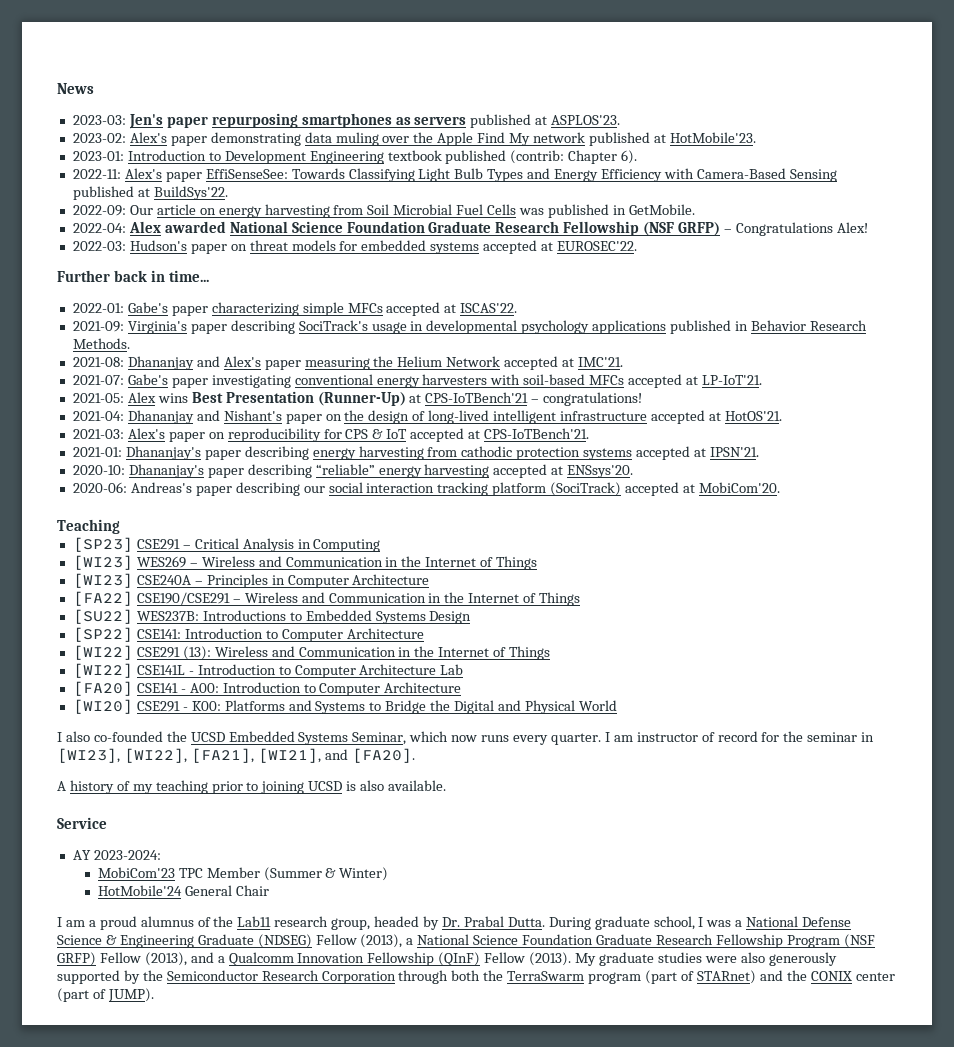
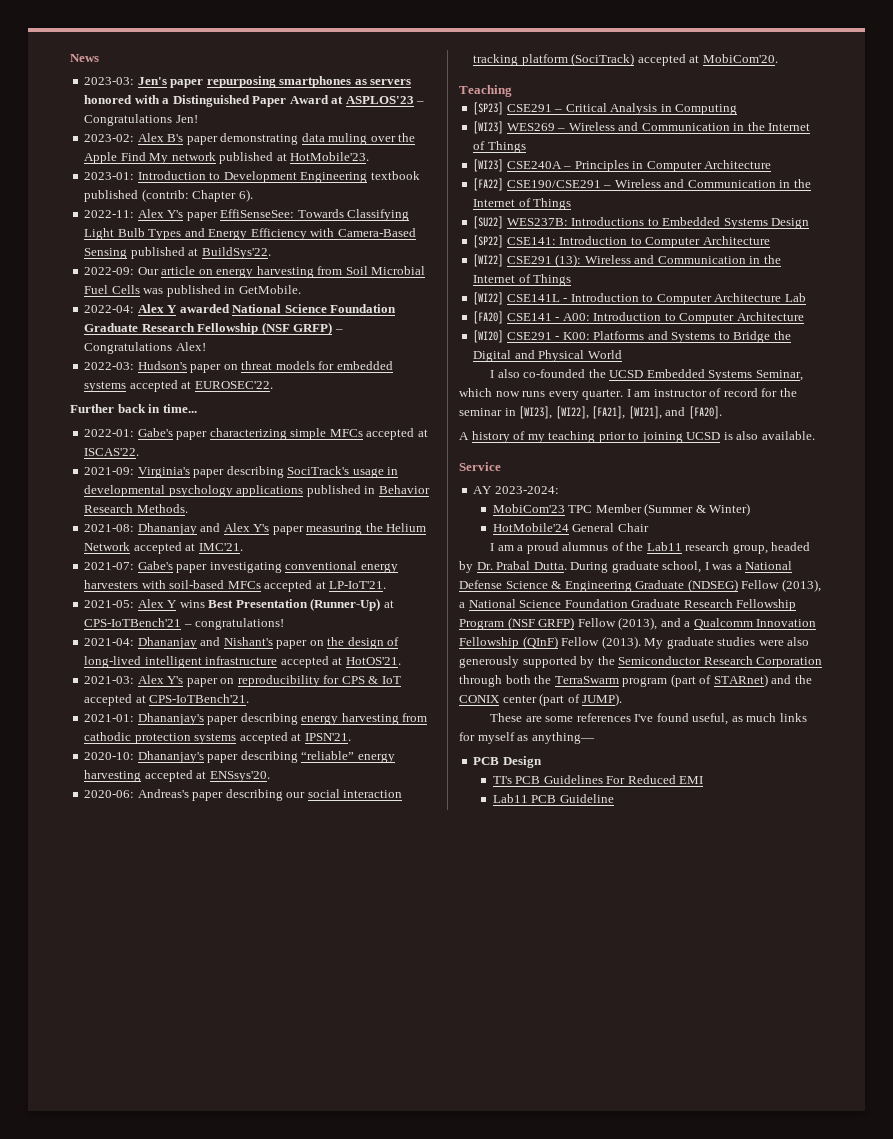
[470,114,621,128] published at ASPLOS'23. -> [84,95,425,107] [84,114,198,126] honored with a Distinguished Paper Award at ASPLOS'23 – Congratulations Jen!
[129,132,167,143] Alex's -> [137,133,184,142] Alex B's
[124,168,162,179] Alex's -> [137,209,184,218] Alex Y's
(161, 227) none -> [167,305,178,313] Y
[223,356,261,367] Alex's -> [223,523,270,532] Alex Y's
(156, 397) none -> [167,600,178,608] Y
[127,428,165,439] Alex's -> [137,675,184,684] Alex Y's
(154, 995) none -> [490,713,807,725] [459,732,595,744] [473,756,542,768] [492,775,704,784] [492,794,614,803] // These are some references I've found useful, as much links for myself as anything— // PCB Design // TI's PCB Guidelines For Reduced EMI // Lab11 PCB Guideline

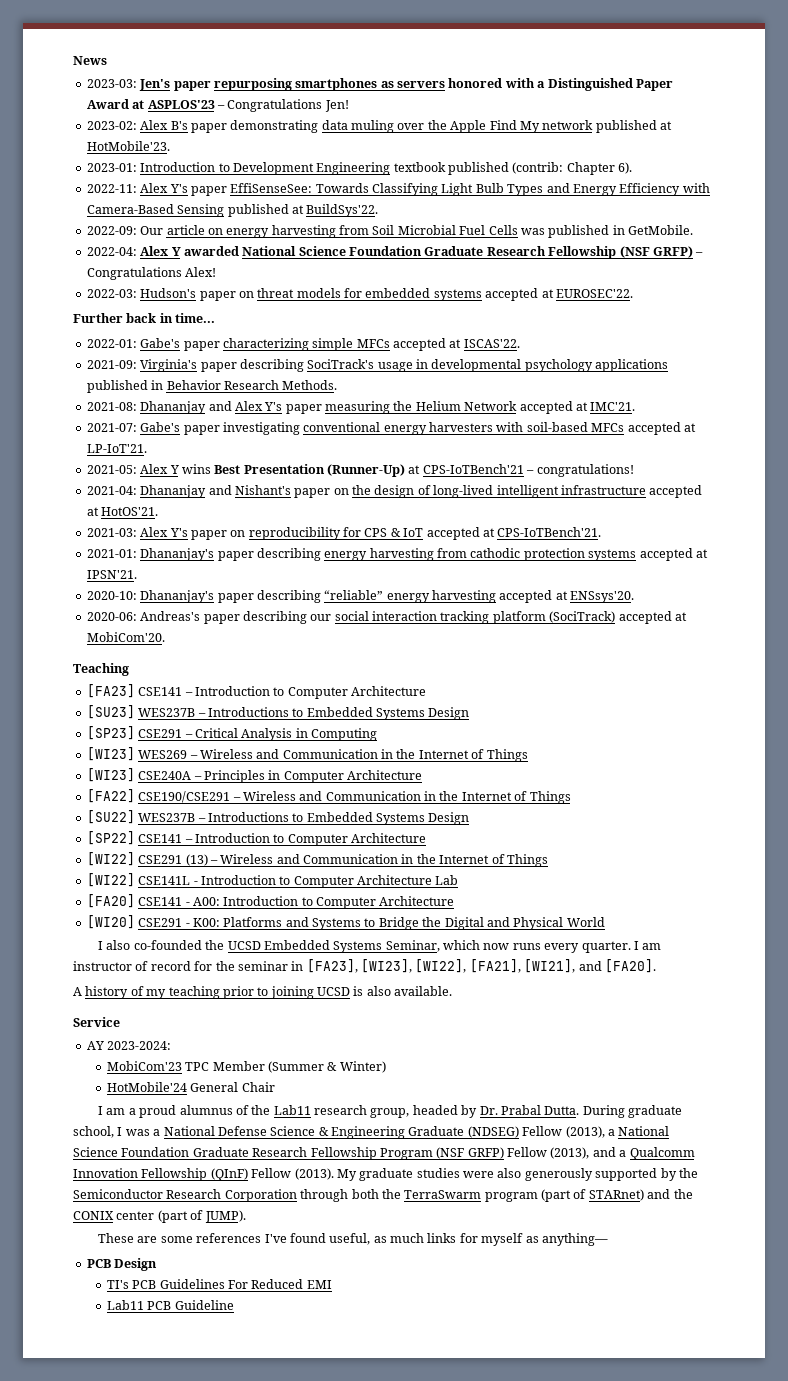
(512, 91) none -> [86,684,426,699] [86,705,470,720] // [FA23] CSE141 – Introduction to Computer Architecture // [SU23] WES237B – Introductions to Embedded Systems Design
[506,218,568,226] WES237B: -> [138,813,206,822] WES237B –
[506,237,556,245] CSE141: -> [138,834,193,843] CSE141 –
[555,254,582,267] (13): -> [185,854,218,866] (13) –
(516, 412) none -> [306,959,358,973] [FA23],

